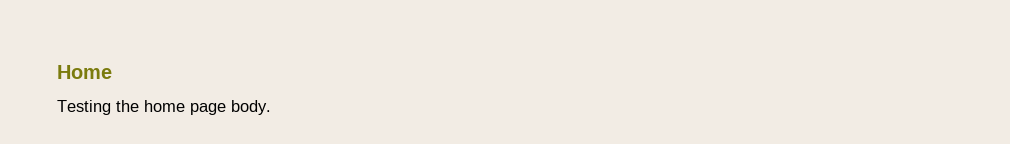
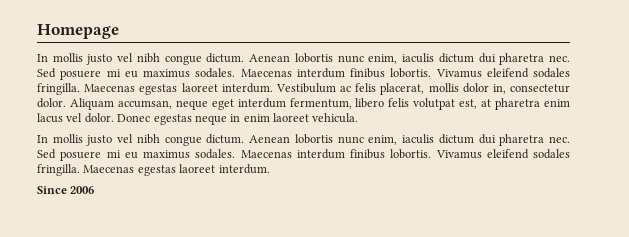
[57,65,112,79] [57,100,271,115] Home // Testing the home page body. -> [37,24,119,39] [37,53,571,65] [37,68,570,80] [37,83,570,95] [37,98,570,110] [37,113,359,125] [37,134,571,146] [37,149,570,161] [37,164,270,176] [37,186,95,194] Homepage // In mollis justo vel nibh congue dictum. Aenean lobortis nunc enim, iaculis dictum dui pharetra nec. Sed posuere mi eu maximus sodales. Maecenas interdum finibus lobortis. Vivamus eleifend sodales fringilla. Maecenas egestas laoreet interdum. Vestibulum ac felis placerat, mollis dolor in, consectetur dolor. Aliquam accumsan, neque eget interdum fermentum, libero felis volutpat est, at pharetra enim lacus vel dolor. Donec egestas neque in enim laoreet vehicula. // In mollis justo vel nibh congue dictum. Aenean lobortis nunc enim, iaculis dictum dui pharetra nec. Sed posuere mi eu maximus sodales. Maecenas interdum finibus lobortis. Vivamus eleifend sodales fringilla. Maecenas egestas laoreet interdum. // Since 2006

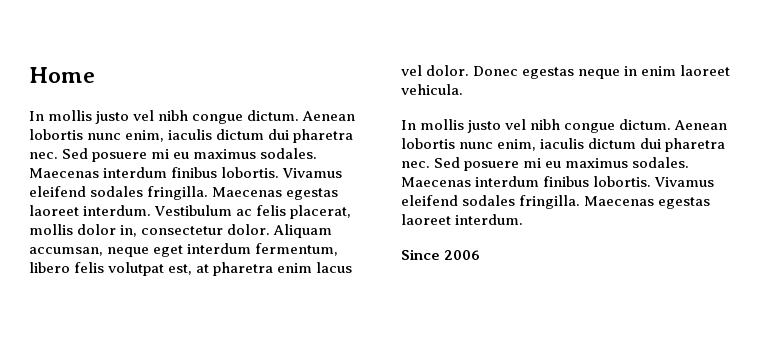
[37,24,119,39] Homepage -> [29,67,95,83] Home

